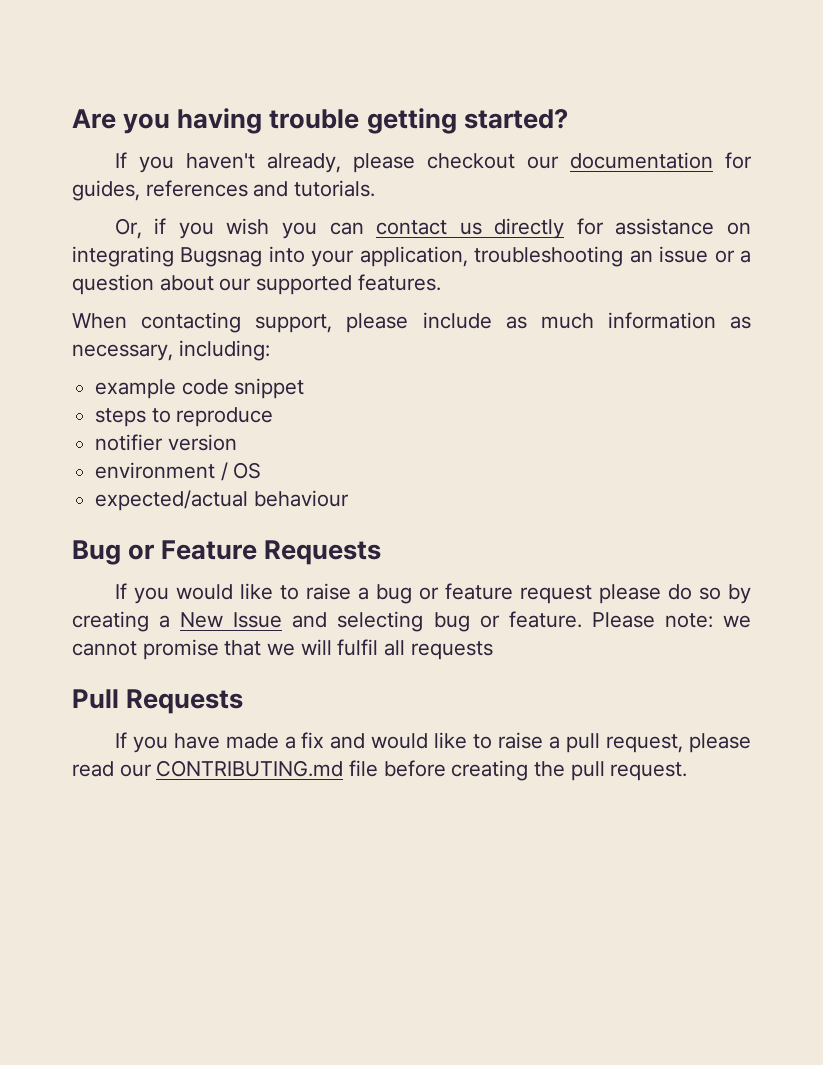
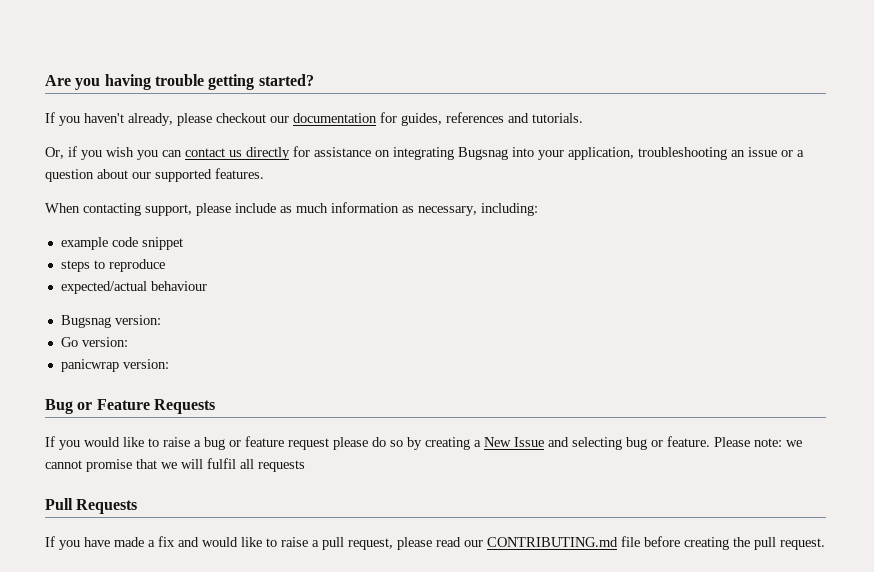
[95,434,237,451] [95,462,262,481] [95,490,349,511] notifier version // environment / OS // expected/actual behaviour -> [60,281,207,294] [60,315,161,328] [60,337,128,347] [60,359,169,372] expected/actual behaviour // Bugsnag version: // Go version: // panicwrap version:

